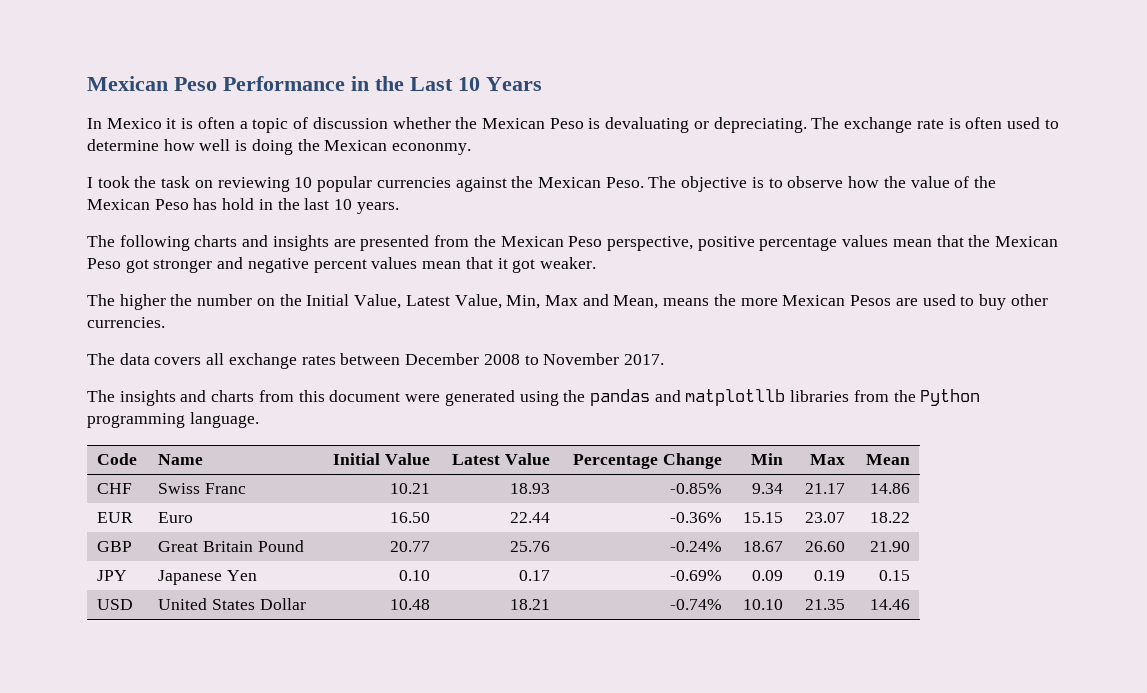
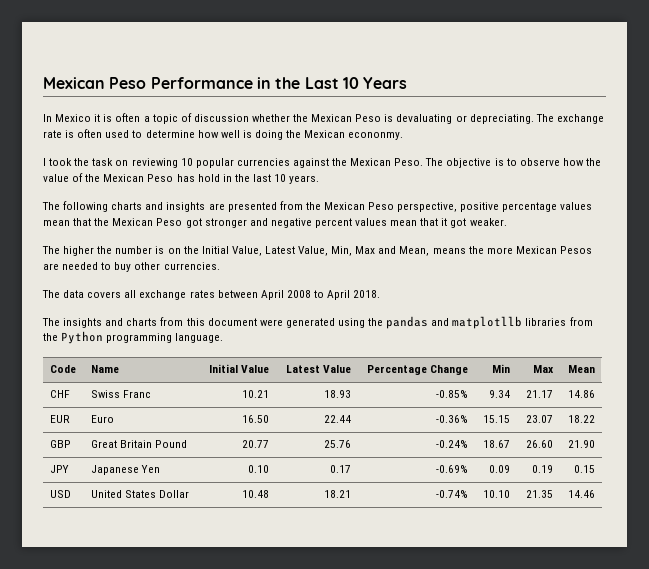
(253, 300) none -> [155,246,165,254] is
[922,294,956,306] used -> [62,262,99,270] needed
[405,353,480,365] December -> [260,290,284,300] April
[543,353,664,365] November 2017. -> [327,290,381,300] April 2018.

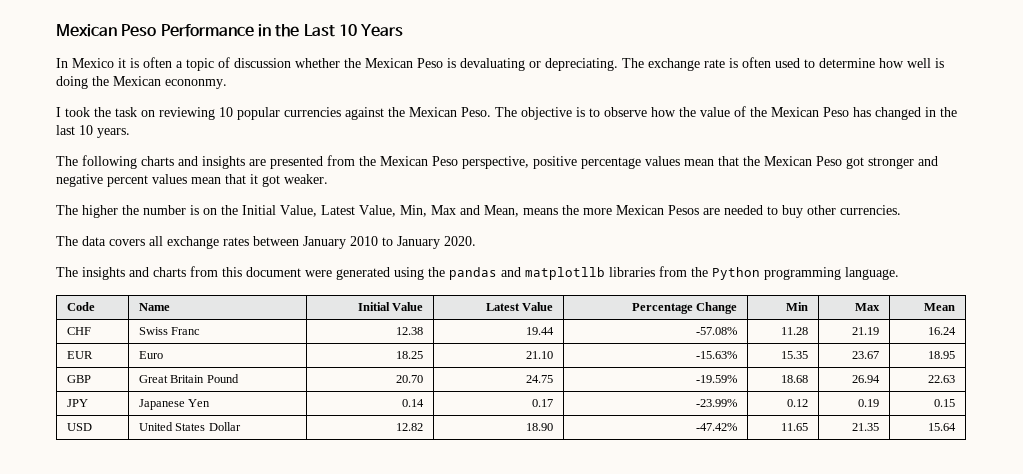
[197,174,220,182] hold -> [875,107,921,120] changed
[260,290,381,300] April 2008 to April 2018. -> [303,236,476,249] January 2010 to January 2020.
[241,390,269,398] [323,390,351,398] [435,390,468,398] [488,390,510,398] [525,390,553,398] [567,390,595,398] [50,415,71,423] [91,415,115,423] [241,415,269,423] [323,415,351,423] [435,415,468,423] [482,415,510,423] [525,415,553,423] [567,415,595,423] [50,440,72,448] [91,440,188,448] [241,440,269,448] [323,440,351,448] [435,440,468,448] [482,440,510,448] [525,440,553,448] [567,440,595,448] 10.21 | 18.93 | -0.85% | 9.34 | 21.17 | 14.86 // EUR | Euro | 16.50 | 22.44 | -0.36% | 15.15 | 23.07 | 18.22 // GBP | Great Britain Pound | 20.77 | 25.76 | -0.24% | 18.67 | 26.60 | 21.90 -> [395,327,423,335] [525,327,554,335] [695,327,737,335] [780,327,808,335] [851,327,879,335] [927,327,956,335] [67,351,94,359] [139,351,164,359] [395,351,423,359] [525,351,553,359] [695,351,737,359] [780,351,808,359] [851,351,879,359] [927,351,955,359] [67,375,92,383] [139,374,239,383] [395,375,423,383] [525,375,553,383] [695,375,737,383] [780,375,808,383] [851,375,880,383] [927,375,955,383] 12.38 | 19.44 | -57.08% | 11.28 | 21.19 | 16.24 // EUR | Euro | 18.25 | 21.10 | -15.63% | 15.35 | 23.67 | 18.95 // GBP | Great Britain Pound | 20.70 | 24.75 | -19.59% | 18.68 | 26.94 | 22.63
[247,465,269,473] 0.10 -> [401,399,424,407] 0.14
[435,465,468,473] [488,465,510,473] -0.69% | 0.09 -> [695,399,737,407] [786,399,808,407] -23.99% | 0.12
[241,490,269,498] [323,490,351,498] [435,490,468,498] [482,490,510,498] 10.48 | 18.21 | -0.74% | 10.10 -> [395,423,423,431] [525,423,553,431] [695,423,737,431] [780,423,808,431] 12.82 | 18.90 | -47.42% | 11.65
[567,490,595,498] 14.46 -> [927,423,956,431] 15.64

